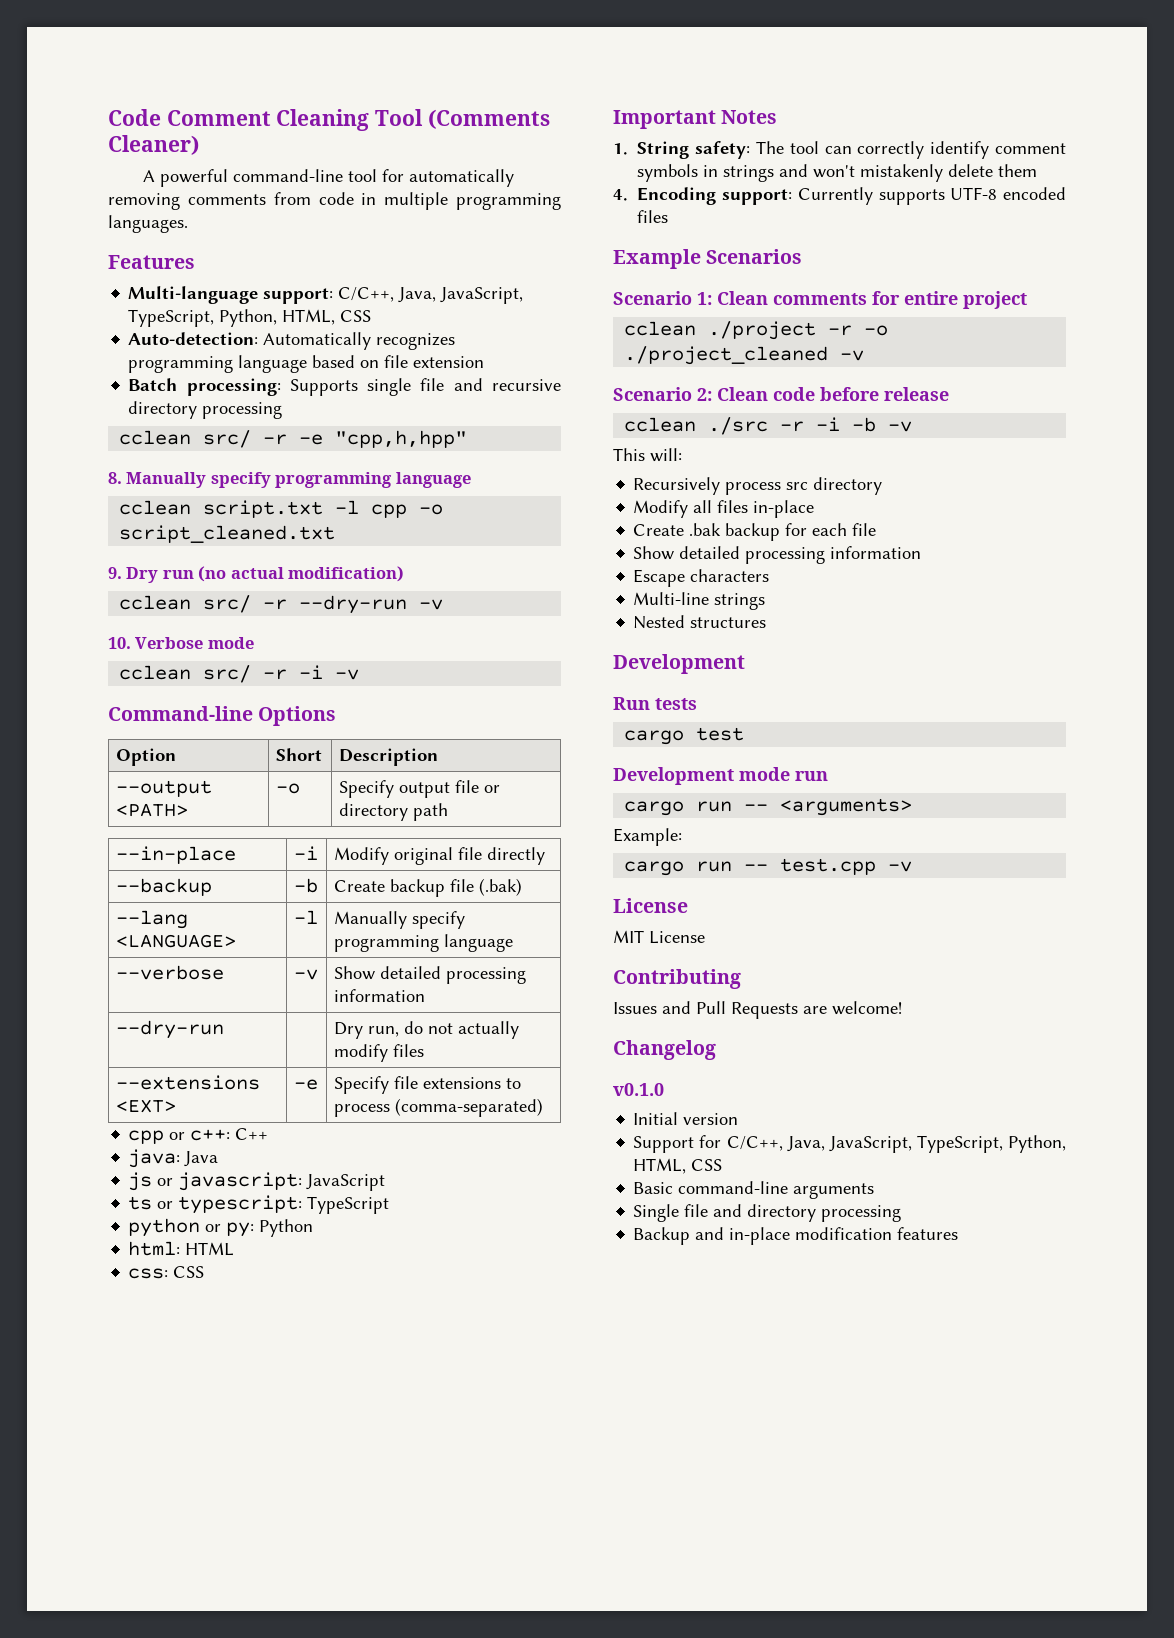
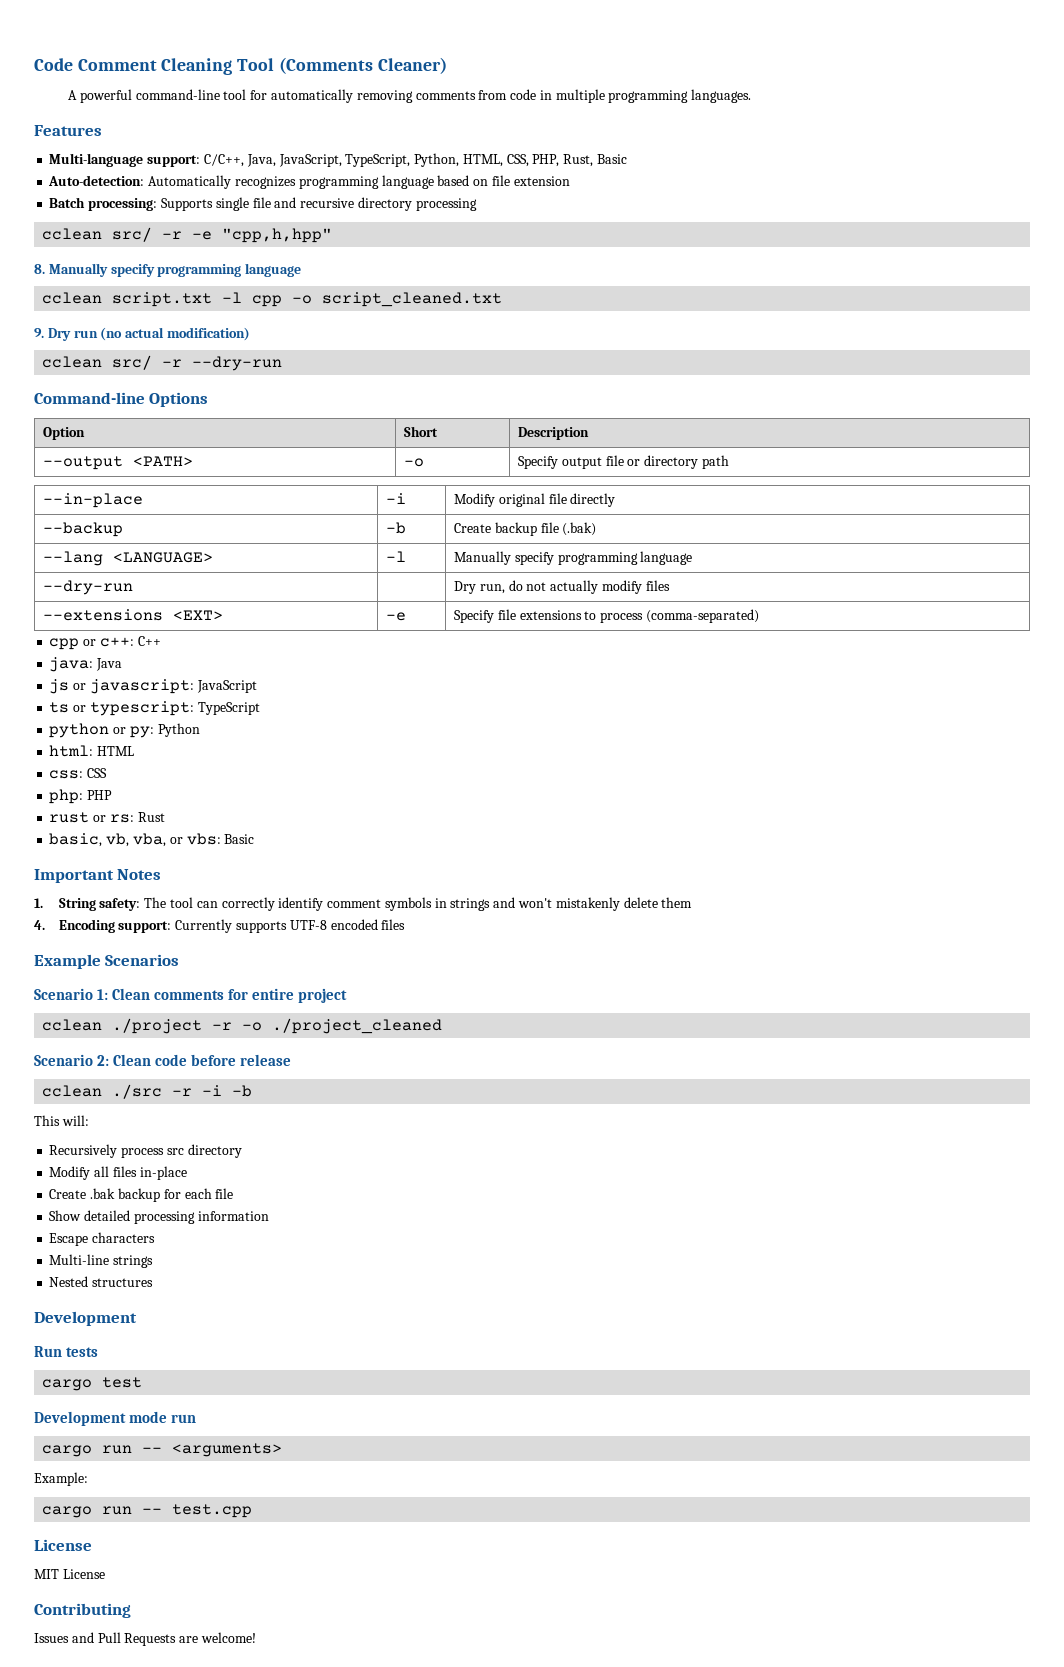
[340,310,372,322] CSS -> [506,154,627,167] CSS, PHP, Rust, Basic
[419,599,444,610] [108,637,254,649] [119,665,360,683] -v // 10. Verbose mode // cclean src/ -r -i -v -> (283, 363) none
[115,965,224,980] [293,969,318,980] [333,966,526,984] [333,989,425,1002] // --verbose | -v | Show detailed processing information -> (693, 558) none
(205, 1272) none -> [49,789,113,804] [49,812,165,823] [49,833,255,847] // php: PHP // rust or rs: Rust // basic, vb, vba, or vbs: Basic
[840,350,865,361] -v -> (443, 1026) none
[888,421,913,432] -v -> (253, 1091) none
[888,861,913,872] -v -> (253, 1511) none
[613,1040,716,1060] [613,1083,664,1096] [633,1112,739,1125] [633,1135,1066,1153] [633,1158,723,1174] [633,1181,875,1199] [633,1204,902,1222] [633,1227,959,1245] // Changelog // v0.1.0 // Initial version // Support for C/C++, Java, JavaScript, TypeScript, Python, HTML, CSS // Basic command-line arguments // Single file and directory processing // Backup and in-place modification features -> (256, 1637) none

